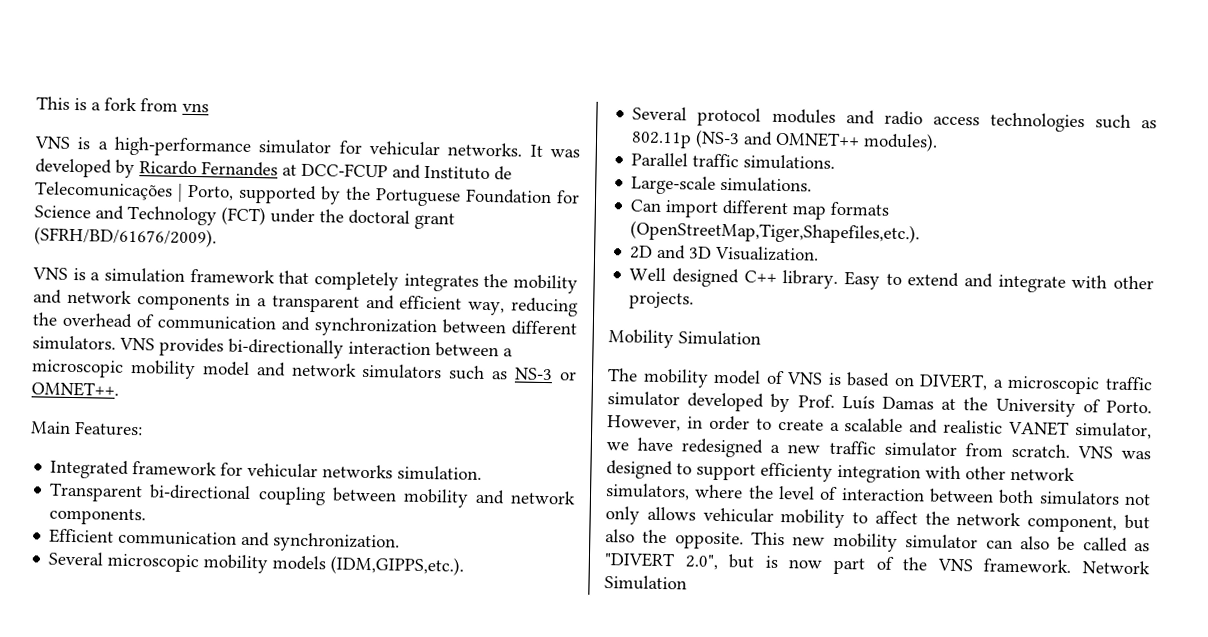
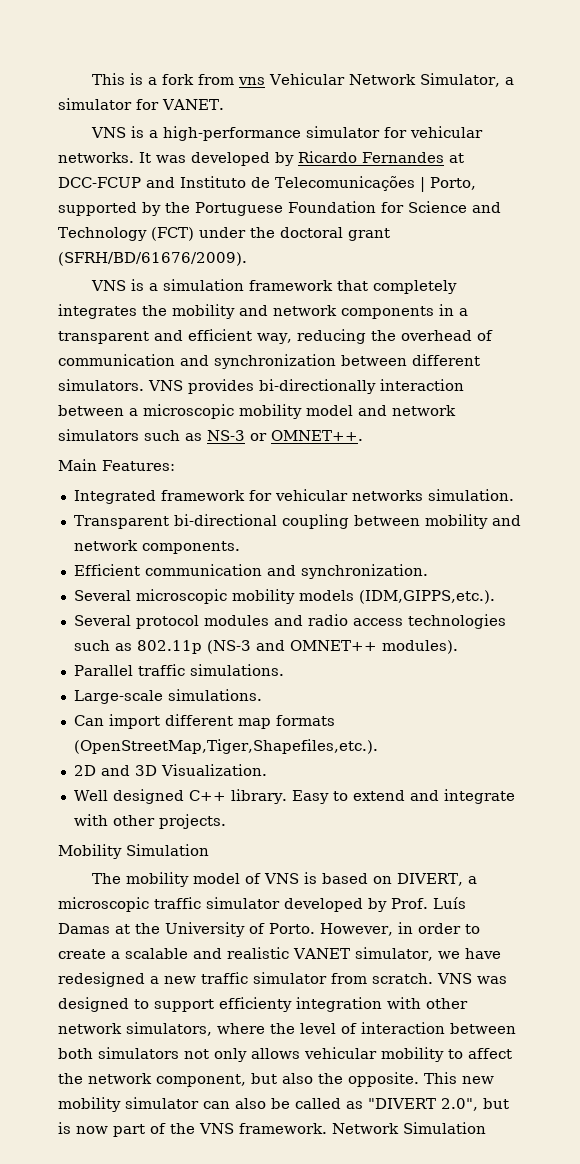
(209, 107) none -> [268,73,514,87] [58,98,224,110] Vehicular Network Simulator, a simulator for VANET.

